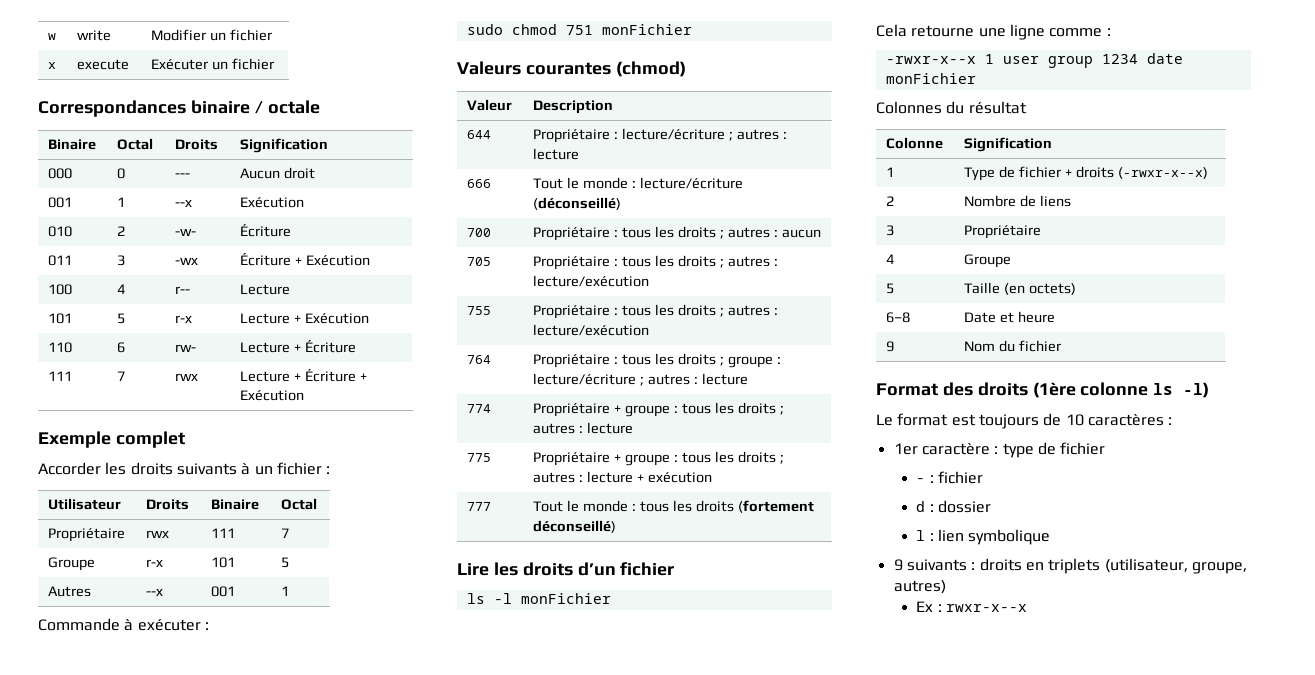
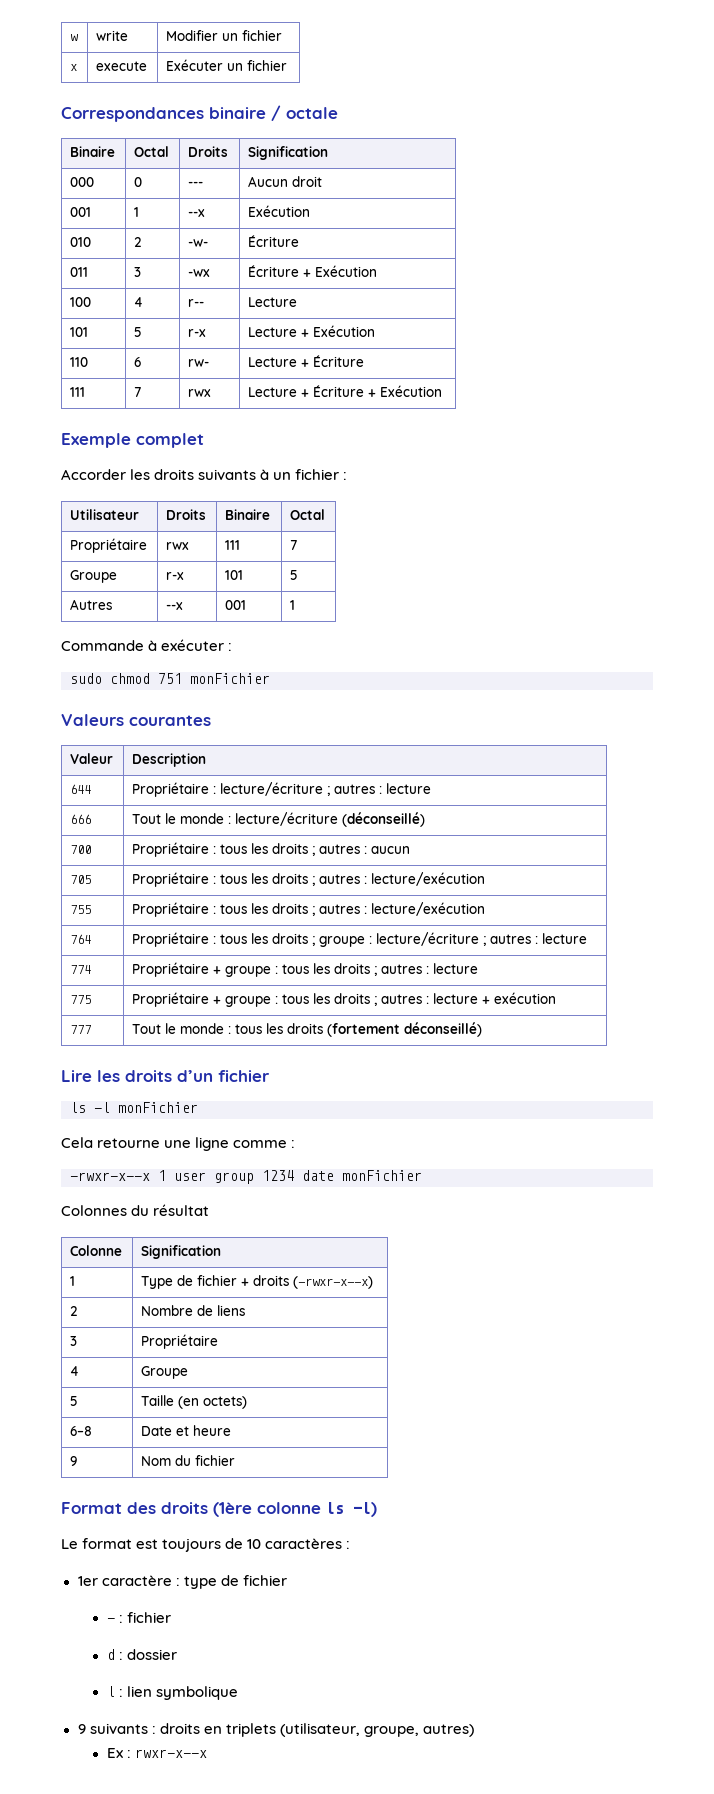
[615,61,686,77] (chmod) -> (211, 720) none

